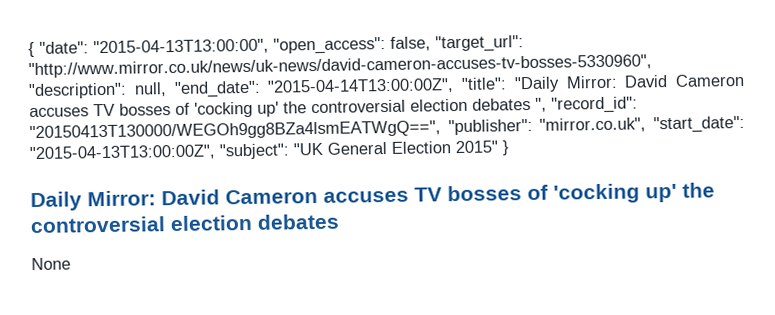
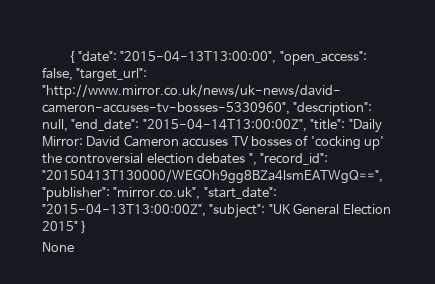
[30,182,715,212] [30,213,340,234] // Daily Mirror: David Cameron accuses TV bosses of 'cocking up' the controversial election debates -> (88, 227) none

